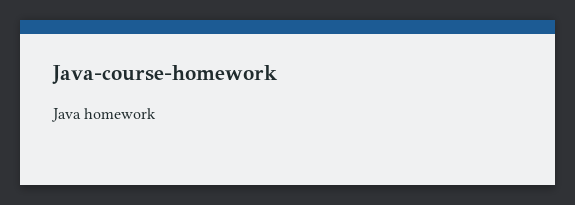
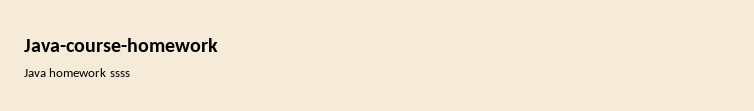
(157, 113) none -> [109,71,130,77] ssss

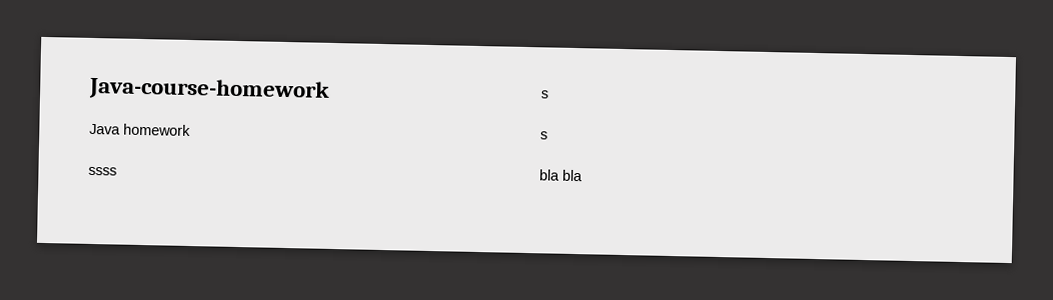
(107, 72) none -> (191, 130) //
(130, 74) none -> [541,90,549,99] [540,131,548,140] [539,169,583,182] // s // s // bla bla

